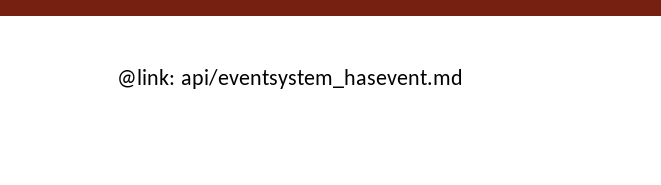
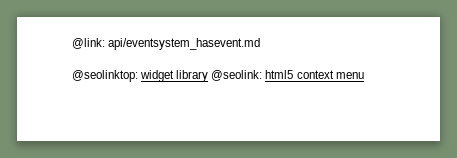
(463, 79) none -> [72,70,364,82] // @seolinktop: widget library @seolink: html5 context menu

